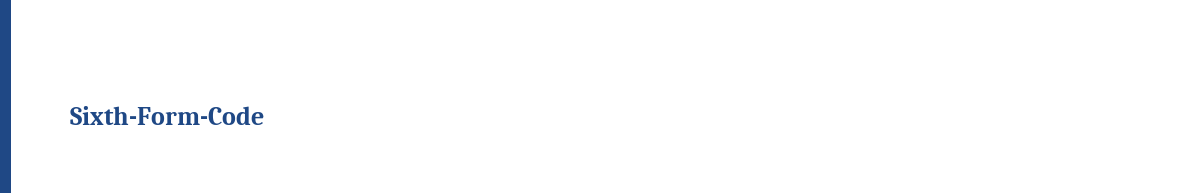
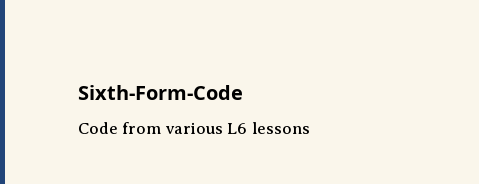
(264, 115) none -> [78,122,310,134] // Code from various L6 lessons

